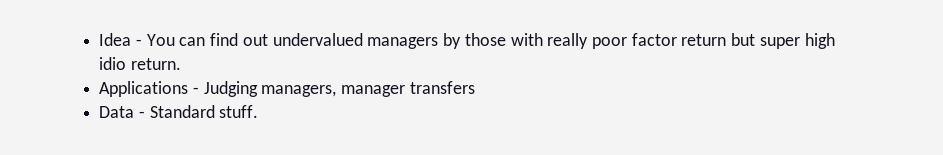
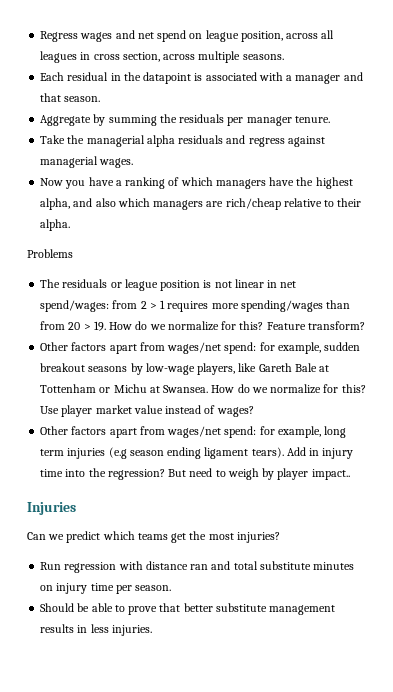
[99,33,835,49] [99,57,181,70] [99,81,475,97] [99,105,259,118] Idea - You can find out undervalued managers by those with really poor factor return but super high idio return. // Applications - Judging managers, manager transfers // Data - Standard stuff. -> [40,30,335,42] [40,51,284,63] [40,72,363,84] [40,93,101,102] [40,114,330,126] [40,135,325,147] [40,156,134,168] [40,177,353,189] [40,198,362,210] [40,219,71,231] [27,249,73,258] [40,279,297,291] [40,300,351,312] [40,321,365,331] [40,342,361,354] [40,363,330,375] [40,384,366,394] [40,405,254,417] [40,426,347,438] [40,447,354,459] [40,468,350,480] [27,502,76,515] [27,531,280,543] [40,561,355,573] [40,583,172,594] [40,603,336,615] [40,624,152,636] Regress wages and net spend on league position, across all leagues in cross section, across multiple seasons. // Each residual in the datapoint is associated with a manager and that season. // Aggregate by summing the residuals per manager tenure. // Take the managerial alpha residuals and regress against managerial wages. // Now you have a ranking of which managers have the highest alpha, and also which managers are rich/cheap relative to their alpha. // Problems // The residuals or league position is not linear in net spend/wages: from 2 > 1 requires more spending/wages than from 20 > 19. How do we normalize for this? Feature transform? // Other factors apart from wages/net spend: for example, sudden breakout seasons by low-wage players, like Gareth Bale at Tottenham or Michu at Swansea. How do we normalize for this? Use player market value instead of wages? // Other factors apart from wages/net spend: for example, long term injuries (e.g season ending ligament tears). Add in injury time into the regression? But need to weigh by player impact.. // Injuries // Can we predict which teams get the most injuries? // Run regression with distance ran and total substitute minutes on injury time per season. // Should be able to prove that better substitute management results in less injuries.

